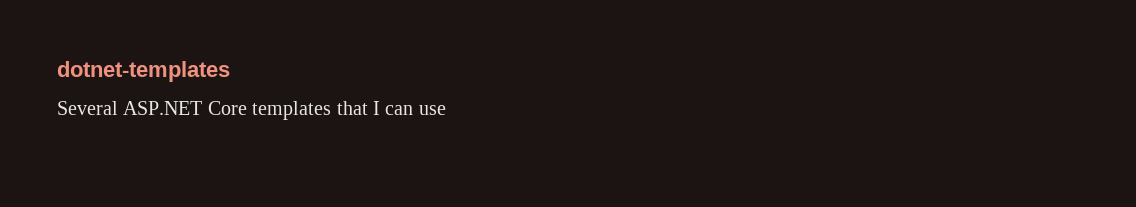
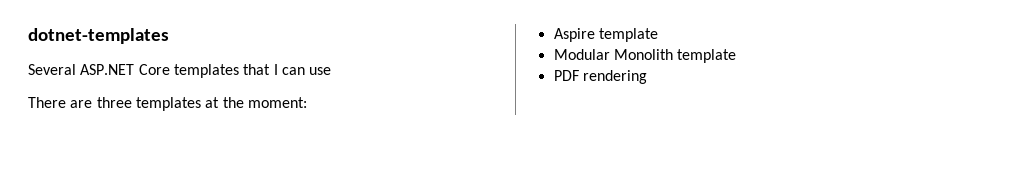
(446, 110) none -> [28,97,307,111] [553,28,658,42] [553,49,737,63] [553,70,647,84] // There are three templates at the moment: // Aspire template // Modular Monolith template // PDF rendering

